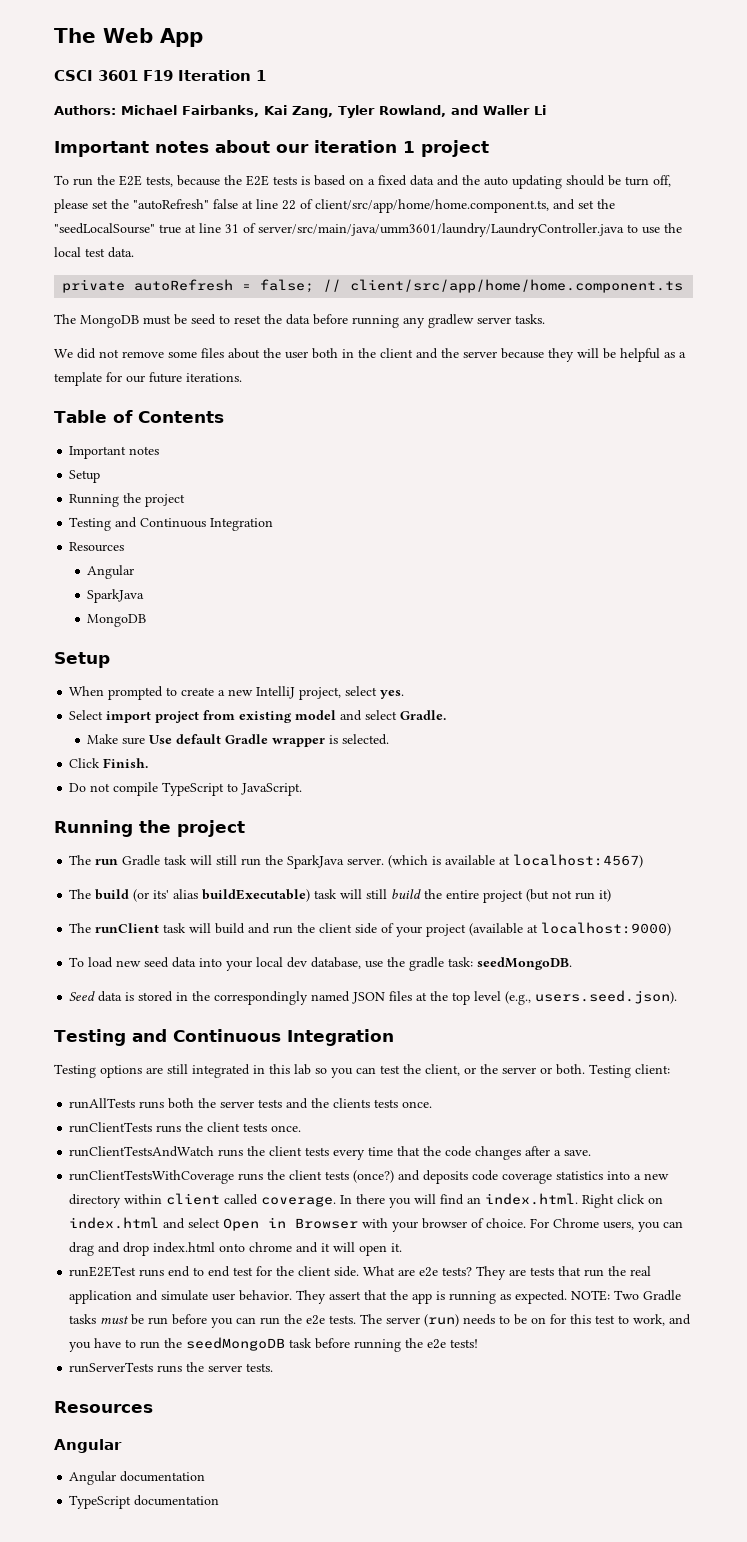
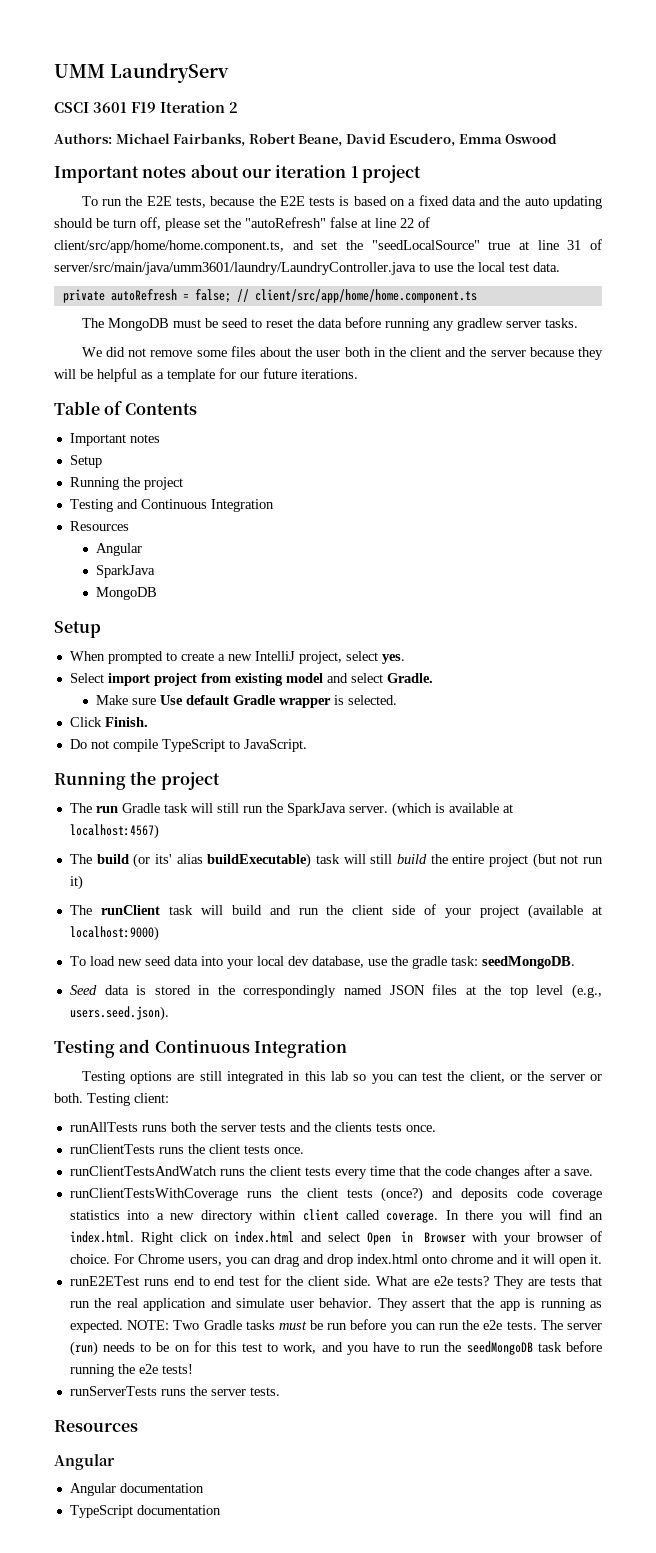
[54,28,203,47] The Web App -> [54,63,229,83] UMM LaundryServ
[256,70,266,81] 1 -> [229,102,238,113] 2
[264,105,546,118] Kai Zang, Tyler Rowland, and Waller Li -> [248,133,558,147] Robert Beane, David Escudero, Emma Oswood
[54,223,155,234] "seedLocalSourse" -> [371,240,480,250] "seedLocalSource"

